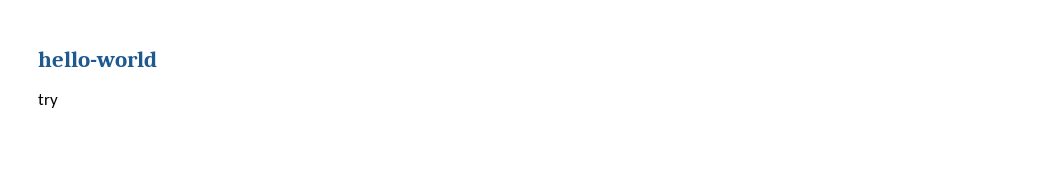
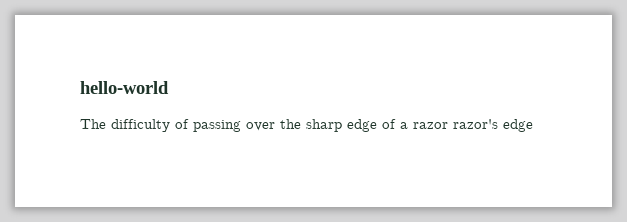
[38,94,58,108] try -> [80,119,533,132] The difficulty of passing over the sharp edge of a razor razor's edge

